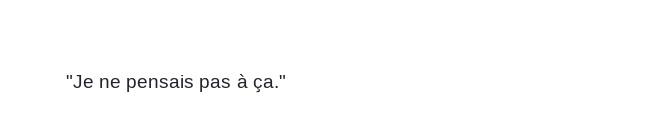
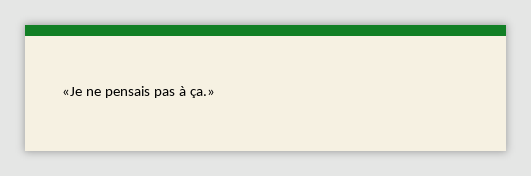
[66,75,94,88] "Je -> [62,87,82,96] «Je
[252,75,286,93] ça." -> [189,89,215,98] ça.»

